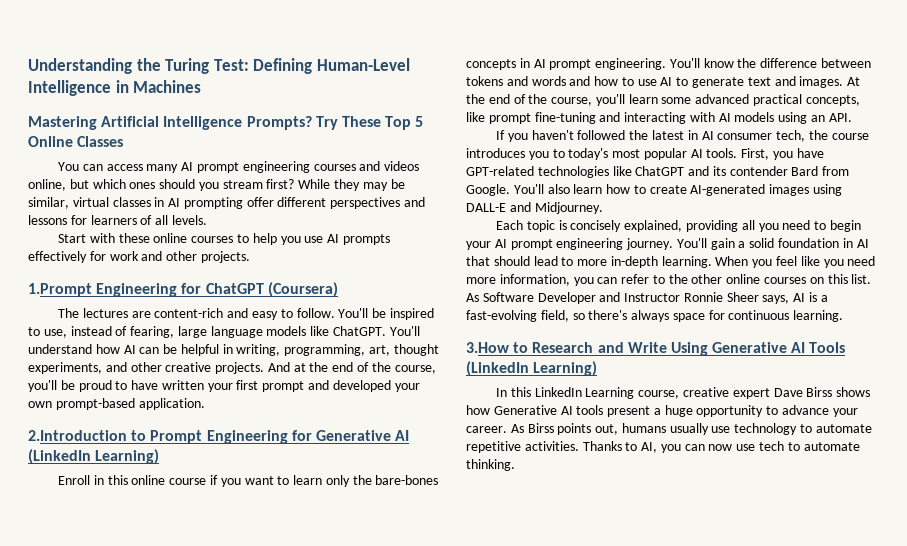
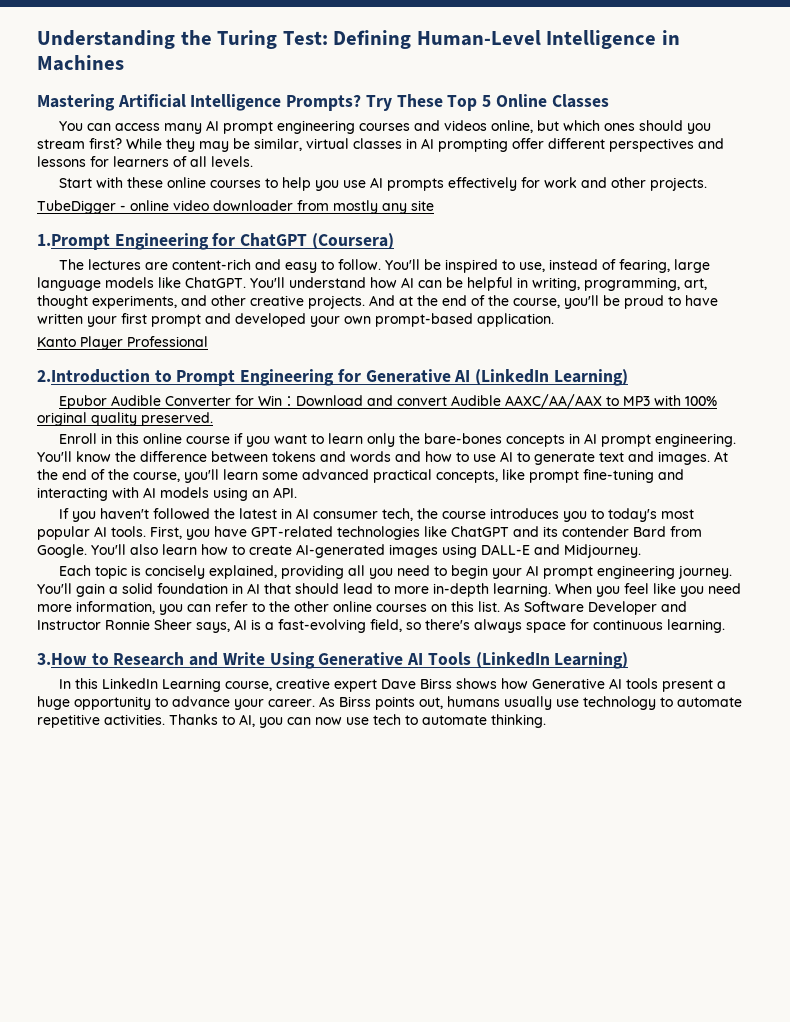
(250, 257) none -> [37,200,434,214] // TubeDigger - online video downloader from mostly any site
(205, 404) none -> [37,336,208,350] // Kanto Player Professional
(160, 456) none -> [59,394,718,409] [37,412,213,426] // Epubor Audible Converter for Win：Download and convert Audible AAXC/AA/AAX to MP3 with 100% original quality preserved.

